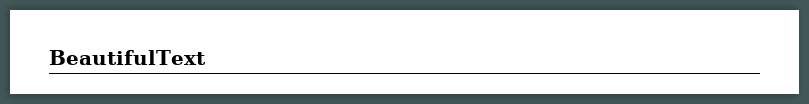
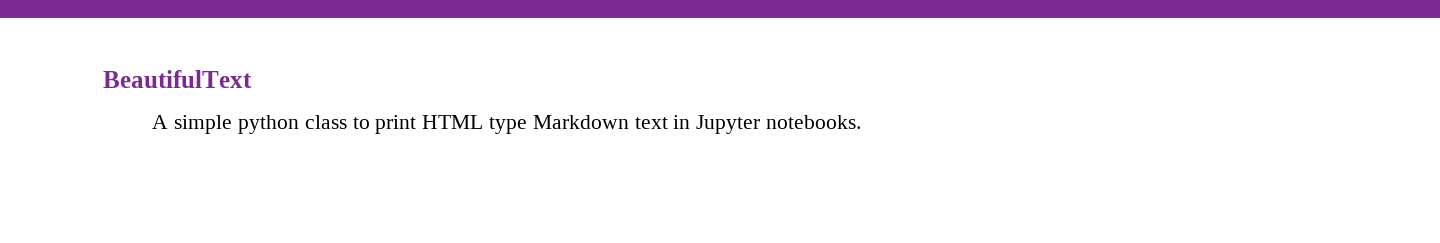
(206, 57) none -> [152,115,861,134] // A simple python class to print HTML type Markdown text in Jupyter notebooks.

